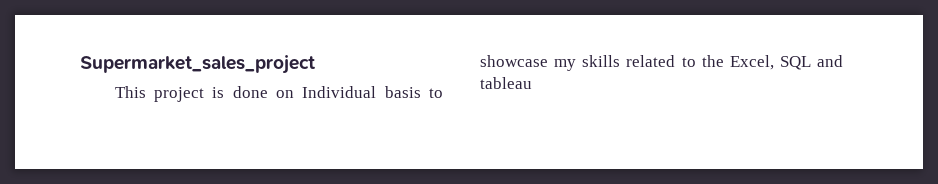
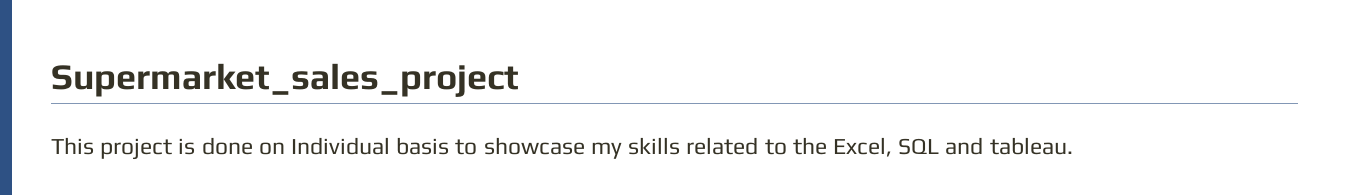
[480,77,532,89] tableau -> [989,137,1073,155] tableau.

